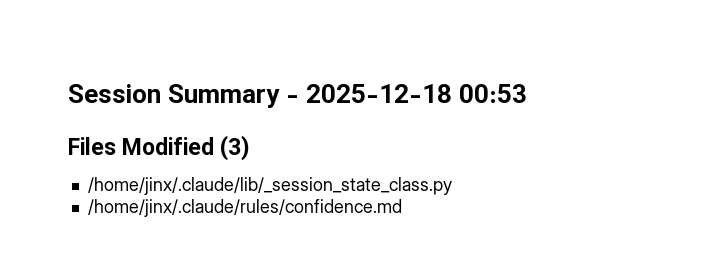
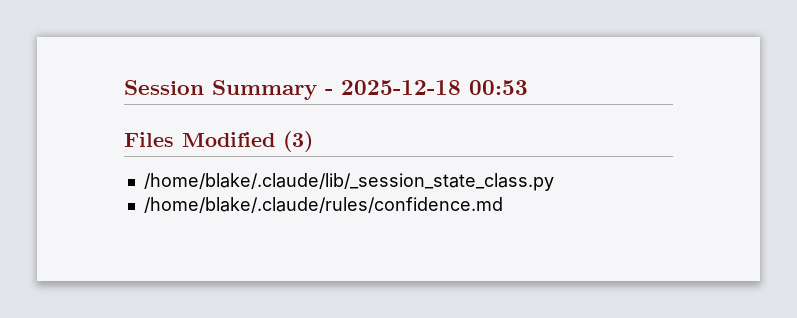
[87,177,452,195] [87,199,402,217] /home/jinx/.claude/lib/_session_state_class.py // /home/jinx/.claude/rules/confidence.md -> [143,173,554,191] [143,197,503,213] /home/blake/.claude/lib/_session_state_class.py // /home/blake/.claude/rules/confidence.md

